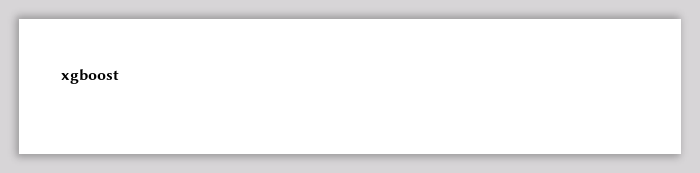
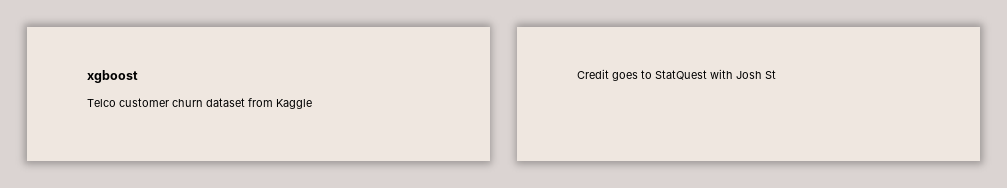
(119, 76) none -> [87,98,312,109] [577,69,776,81] // Telco customer churn dataset from Kaggle // Credit goes to StatQuest with Josh St

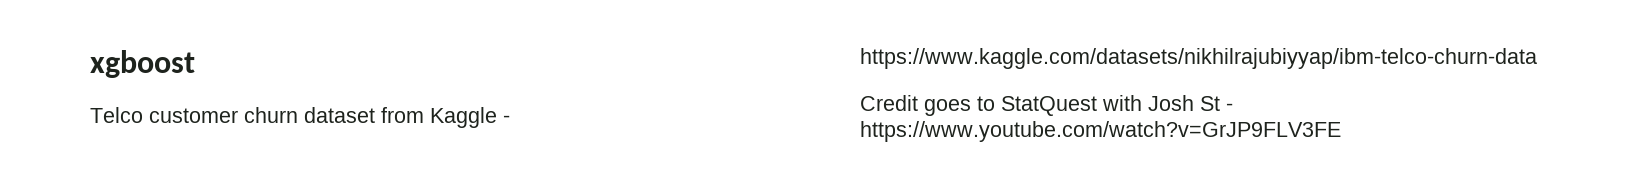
(312, 104) none -> [503,115,510,123] [860,48,1537,69] - https://www.kaggle.com/datasets/nikhilrajubiyyap/ibm-telco-churn-data
(776, 74) none -> [1226,103,1233,111] [860,121,1341,142] - https://www.youtube.com/watch?v=GrJP9FLV3FE

